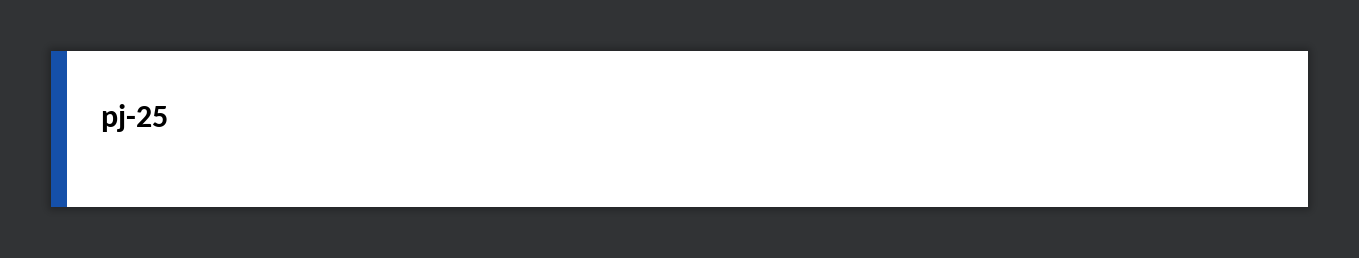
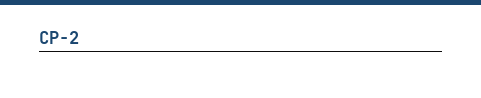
[101,104,168,132] pj-25 -> [39,31,79,44] CP-2

